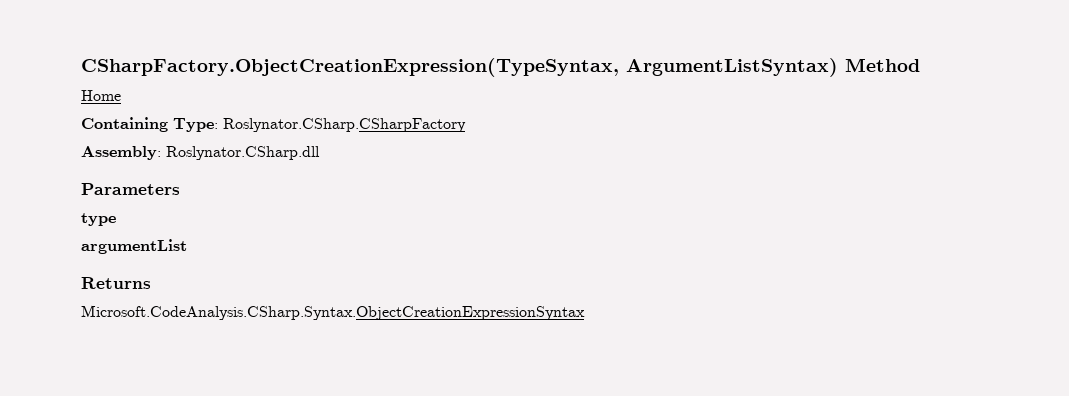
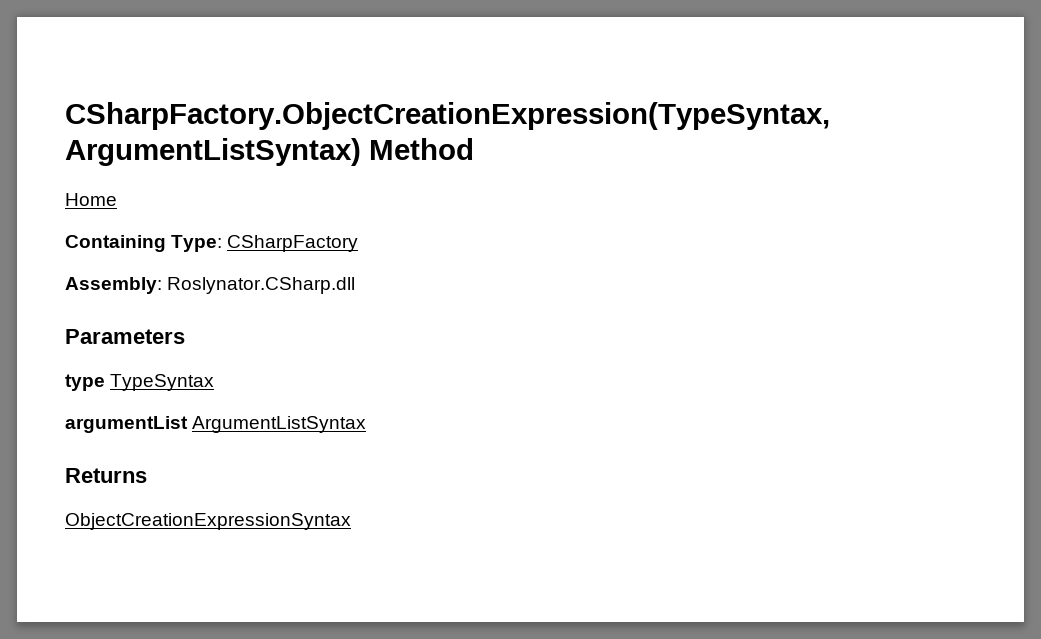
[223,118,466,132] Roslynator.CSharp.CSharpFactory -> [227,235,359,252] CSharpFactory
(116, 219) none -> [110,374,215,391] TypeSyntax
(187, 246) none -> [192,416,367,433] ArgumentListSyntax
[81,305,585,320] Microsoft.CodeAnalysis.CSharp.Syntax.ObjectCreationExpressionSyntax -> [65,513,351,530] ObjectCreationExpressionSyntax

